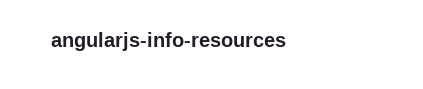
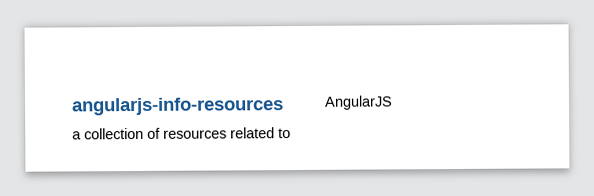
(286, 41) none -> [72,127,291,140] [324,95,393,110] // a collection of resources related to AngularJS

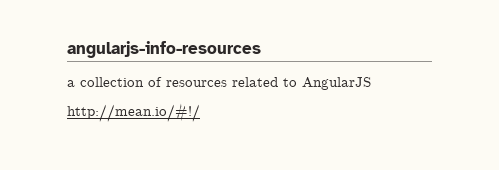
(393, 102) none -> [67,103,200,122] // http://mean.io/#!/

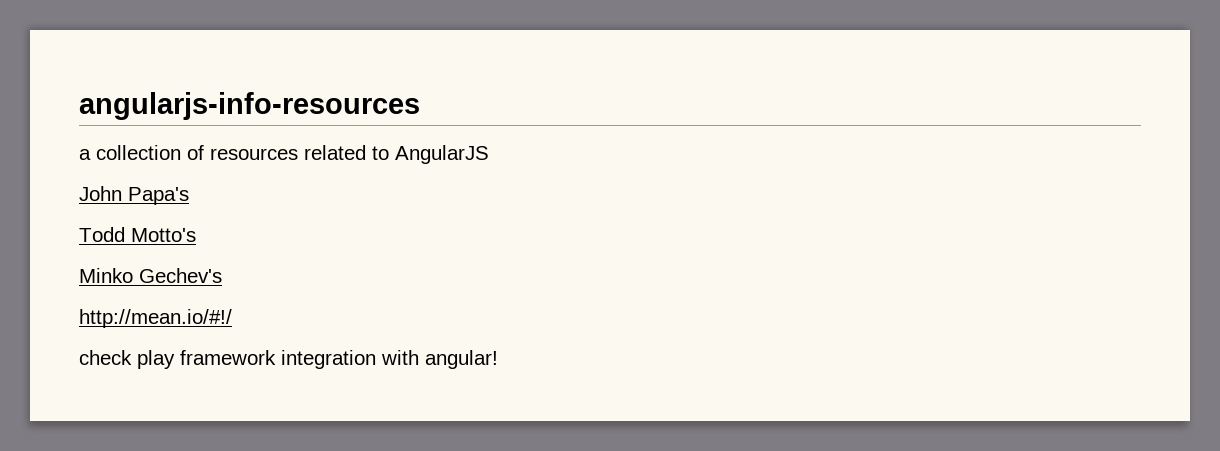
[67,103,200,122] http://mean.io/#!/ -> [79,186,189,205] [79,227,196,242] [79,268,222,283] [79,309,232,328] [79,350,498,369] John Papa's // Todd Motto's // Minko Gechev's // http://mean.io/#!/ // check play framework integration with angular!

